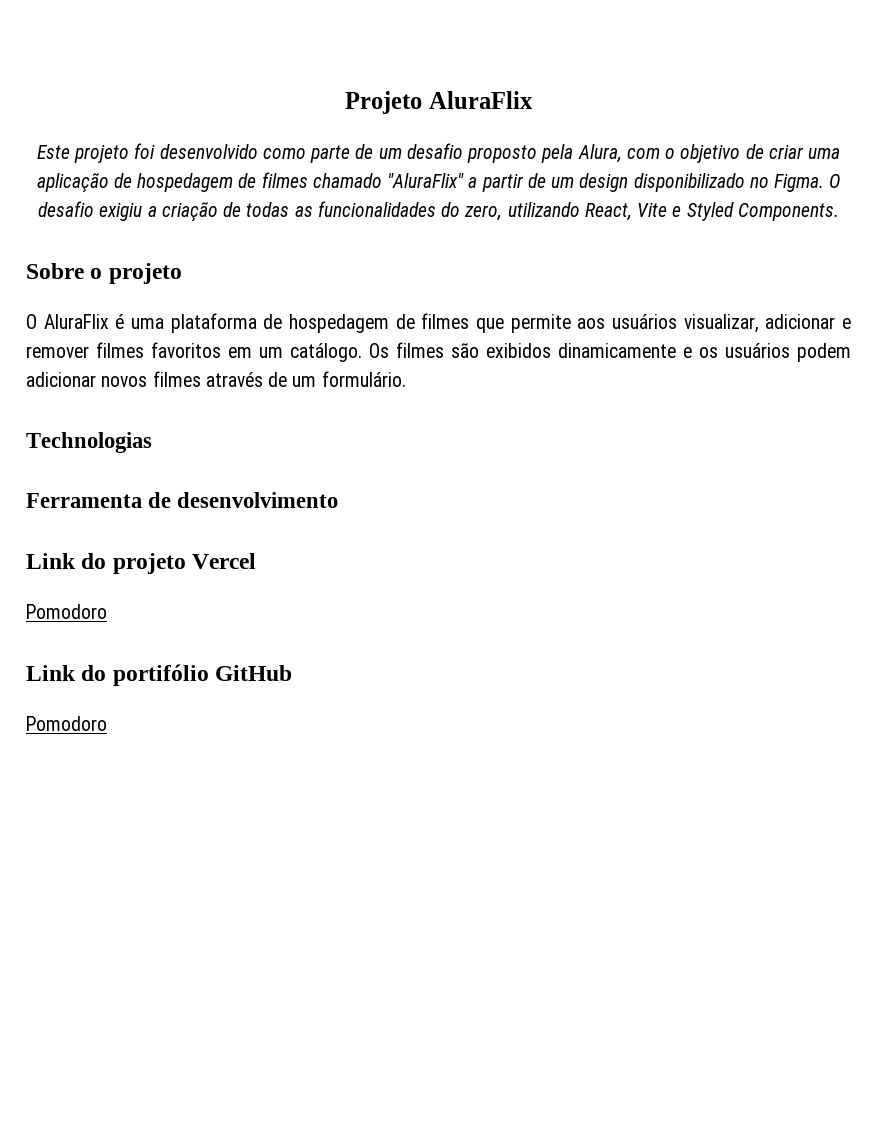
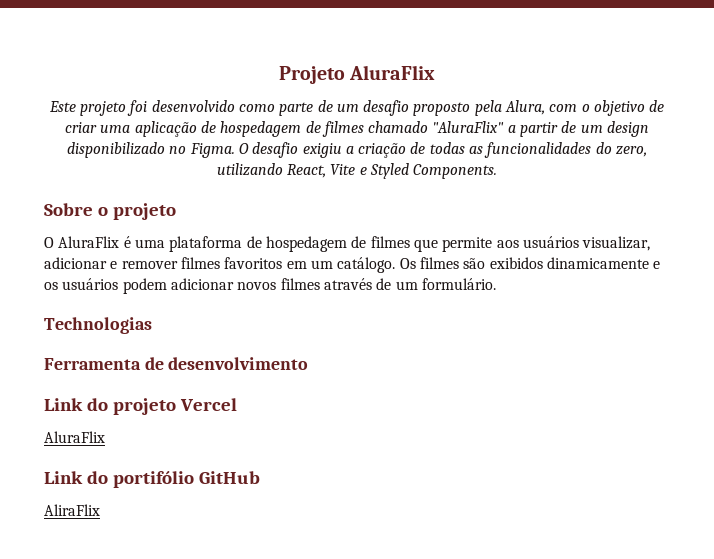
[26,604,107,619] Pomodoro -> [44,431,105,443] AluraFlix
[26,716,107,731] Pomodoro -> [44,504,100,516] AliraFlix

